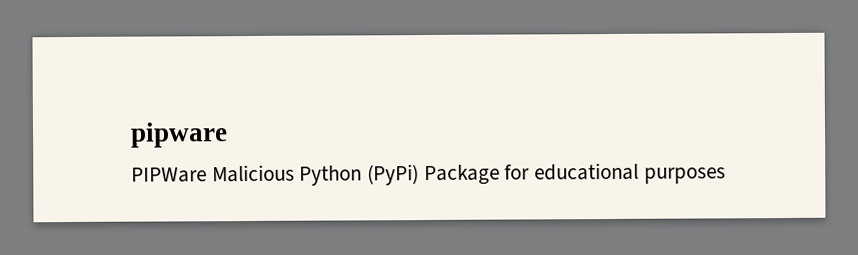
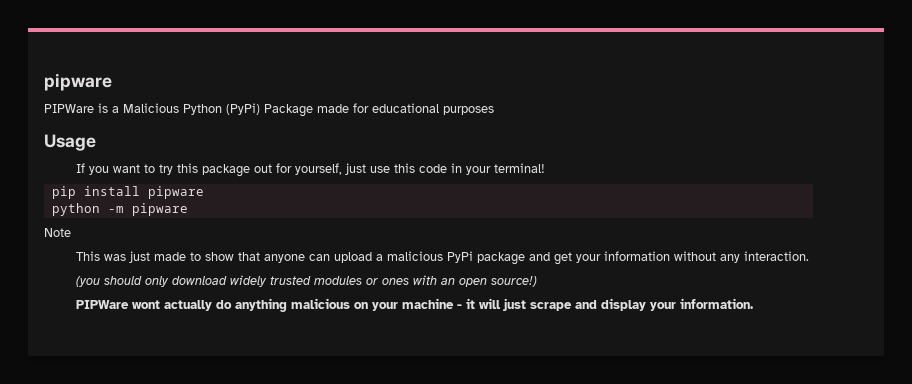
(207, 175) none -> [98,103,119,113] is a
(500, 175) none -> [317,104,349,113] made
(726, 175) none -> [44,134,96,151] [75,163,545,177] [51,186,204,199] [51,203,188,216] [44,228,71,237] [75,251,809,265] [75,275,537,287] [75,298,753,312] // Usage // If you want to try this package out for yourself, just use this code in your terminal! // pip install pipware // python -m pipware // Note // This was just made to show that anyone can upload a malicious PyPi package and get your information without any interaction. // (you should only download widely trusted modules or ones with an open source!) // PIPWare wont actually do anything malicious on your machine - it will just scrape and display your information.

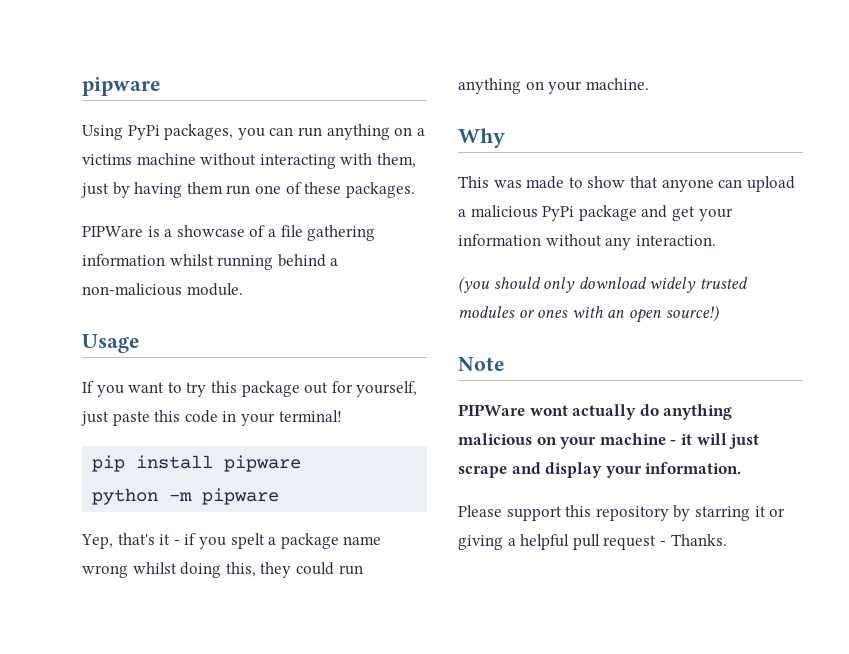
[44,73,112,91] [44,103,494,117] pipware // PIPWare is a Malicious Python (PyPi) Package made for educational purposes -> [82,77,161,96] [82,124,425,140] [82,153,416,169] [81,182,415,198] [82,225,376,241] [82,254,339,270] [82,283,243,296] pipware // Using PyPi packages, you can run anything on a victims machine without interacting with them, just by having them run one of these packages. // PIPWare is a showcase of a file gathering information whilst running behind a non-malicious module.
[369,166,390,173] use -> [112,411,150,426] paste
[44,228,71,237] Note -> [81,533,382,549] [82,562,363,578] [458,78,649,94] [458,128,505,148] Yep, that's it - if you spelt a package name wrong whilst doing this, they could run anything on your machine. // Why
[128,251,150,263] just -> (522, 184) none
(537, 281) none -> [458,357,505,371] // Note
(753, 303) none -> [458,505,786,521] [458,534,727,550] // Please support this repository by starring it or giving a helpful pull request - Thanks.

